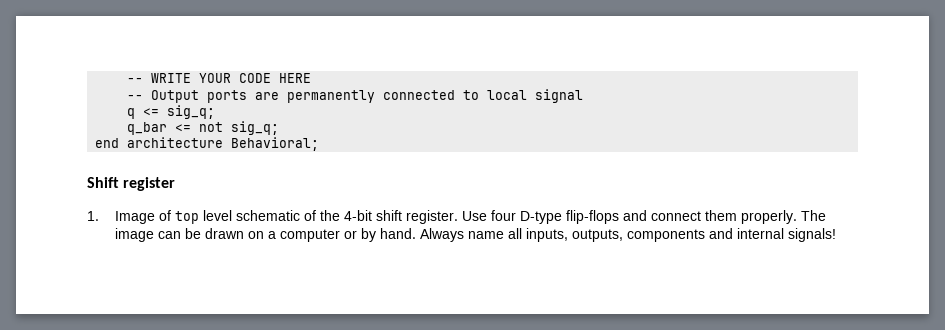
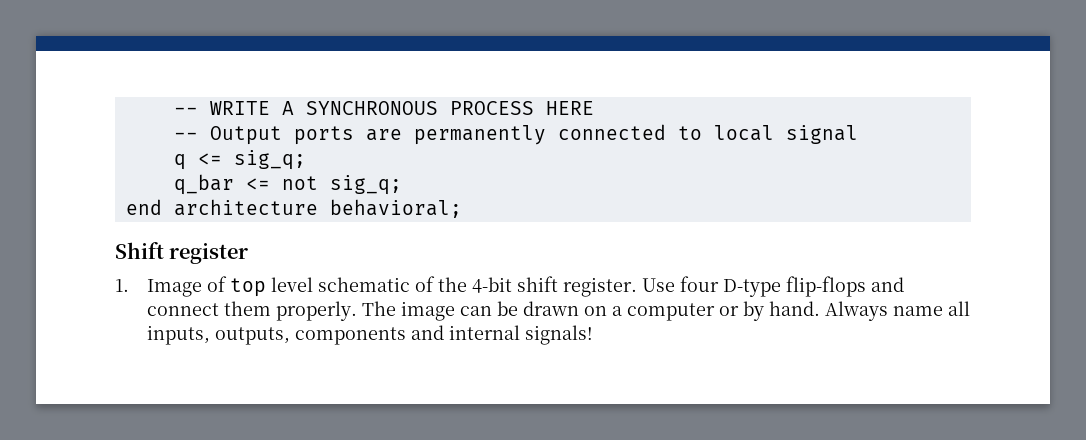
[199,73,272,83] YOUR CODE -> [281,101,534,115] A SYNCHRONOUS PROCESS
[231,137,320,151] Behavioral; -> [329,199,462,218] behavioral;

